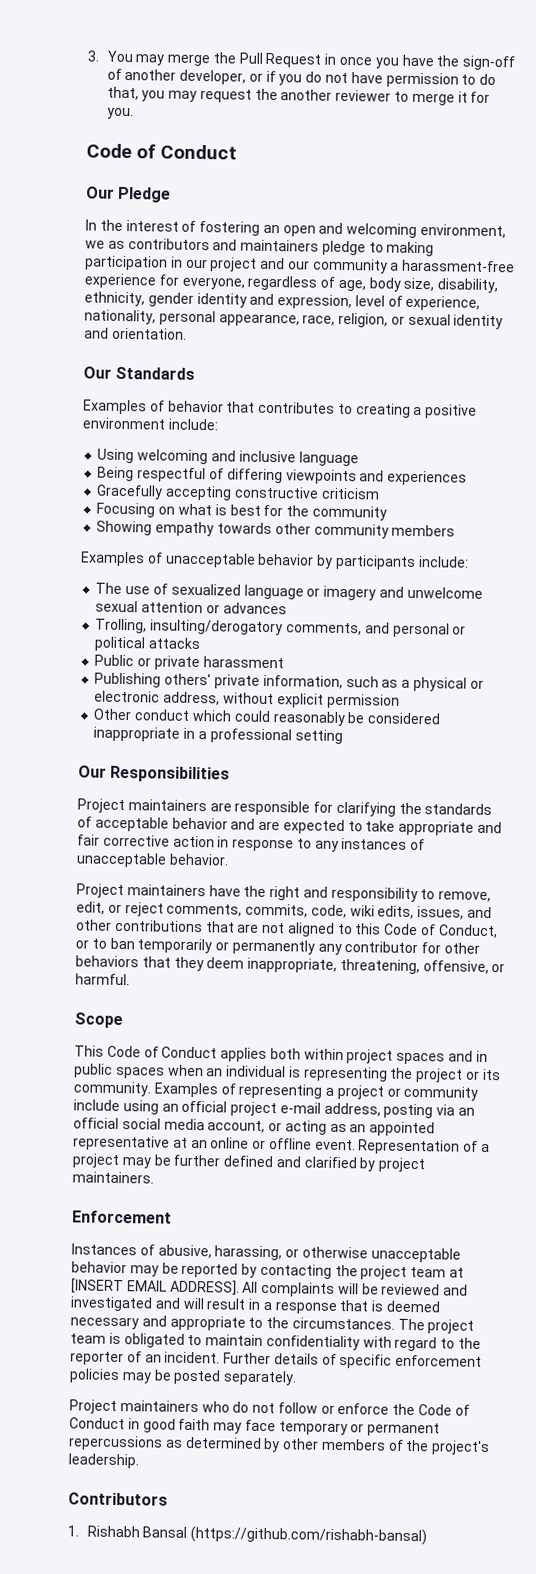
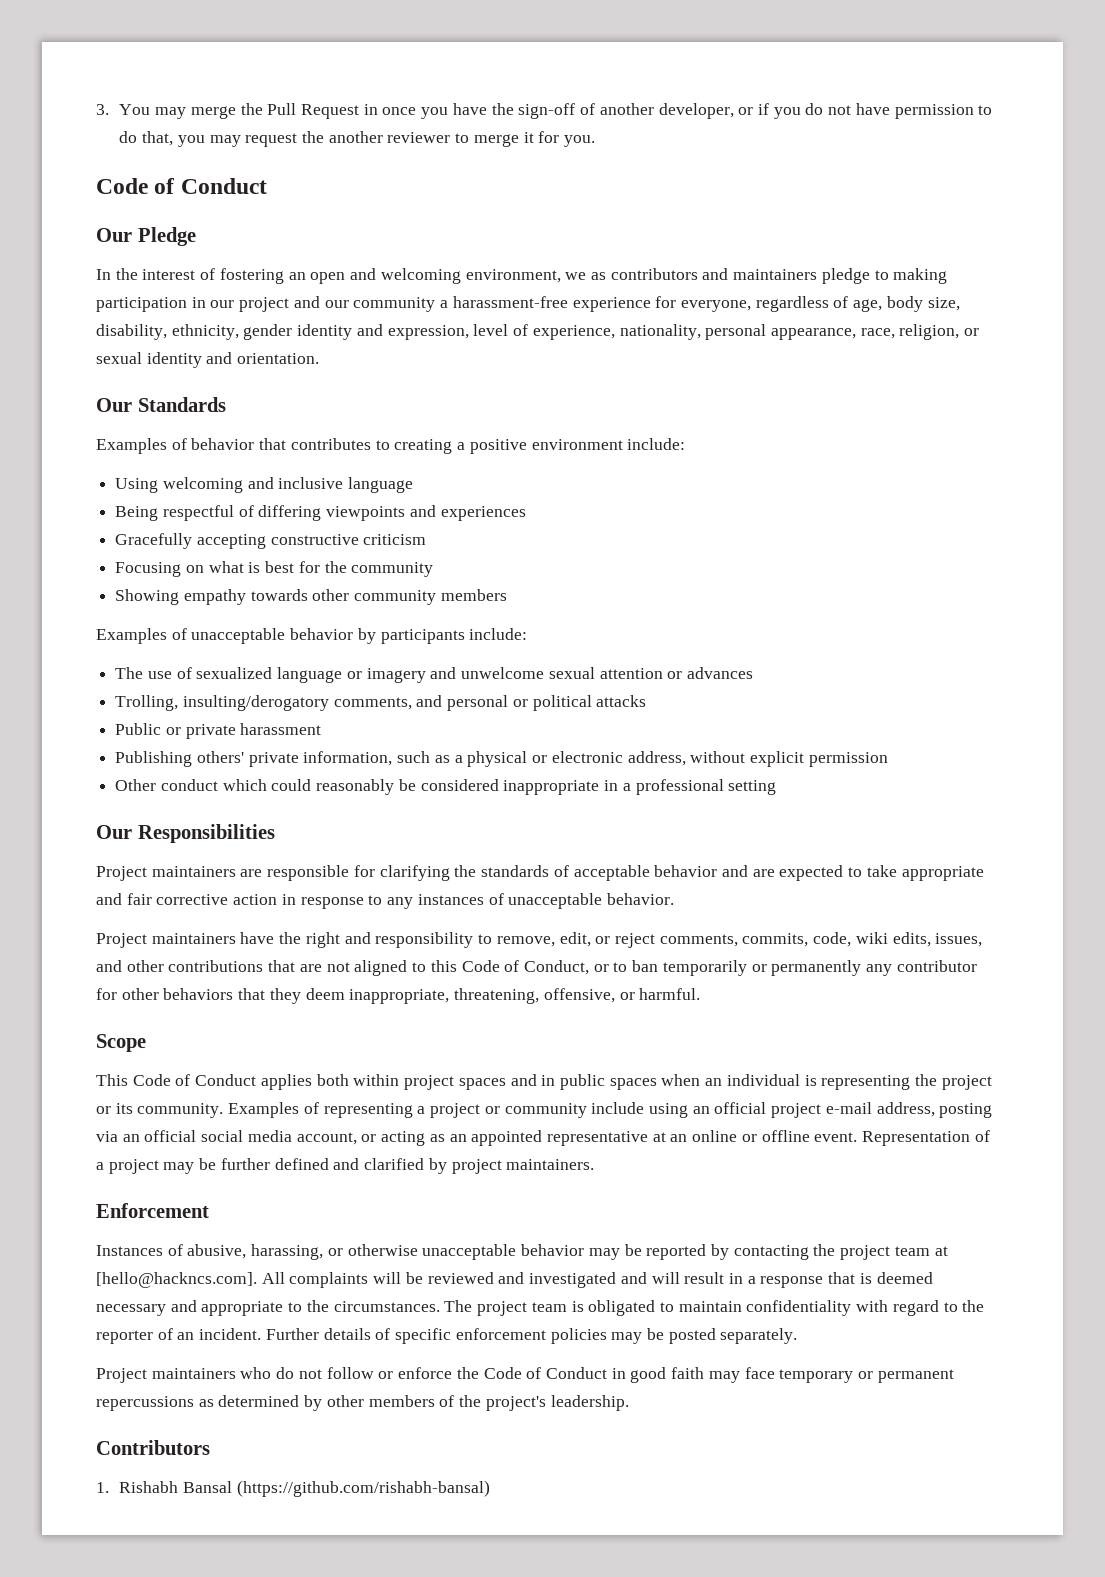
[71,1278,240,1296] [INSERT EMAIL ADDRESS]. -> [96,1272,257,1288] [hello@hackncs.com].

